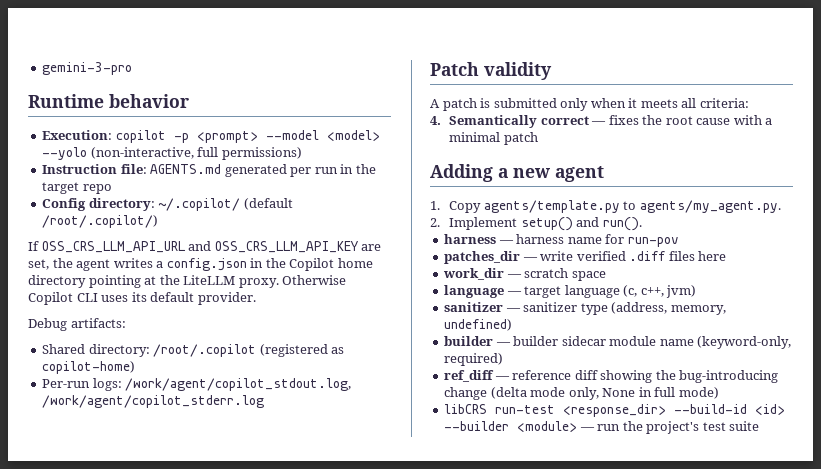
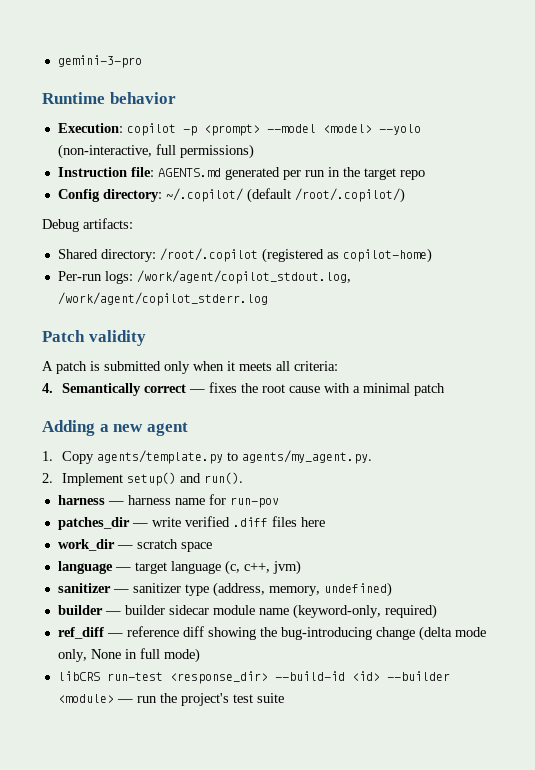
[28,241,382,253] [28,258,373,271] [28,275,347,288] [28,292,256,305] // If OSS_CRS_LLM_API_URL and OSS_CRS_LLM_API_KEY are set, the agent writes a config.json in the Copilot home directory pointing at the LiteLLM proxy. Otherwise Copilot CLI uses its default provider. -> (405, 195) none

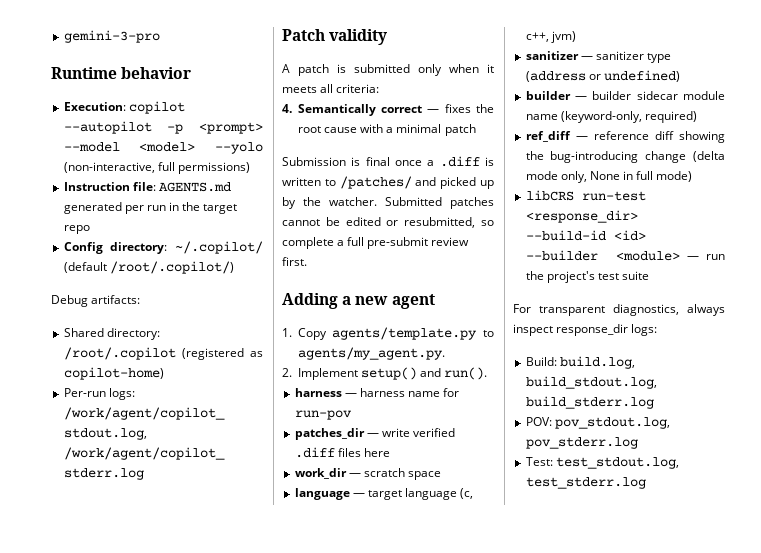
(176, 129) none -> [63,121,152,134] --autopilot
(446, 389) none -> [282,156,494,167] [282,176,494,189] [282,197,494,209] [282,217,494,228] [282,237,470,249] [282,257,307,266] // Submission is final once a .diff is written to /patches/ and picked up by the watcher. Submitted patches cannot be edited or resubmitted, so complete a full pre-submit review first.
[212,582,320,597] (address, memory, -> [525,71,601,82] (address or
(284, 698) none -> [513,304,725,316] [513,324,658,336] [525,356,635,369] [525,376,657,389] [525,396,654,409] [525,417,670,429] [525,437,638,449] [525,457,679,469] [525,477,646,489] // For transparent diagnostics, always inspect response_dir logs: // Build: build.log, build_stdout.log, build_stderr.log // POV: pov_stdout.log, pov_stderr.log // Test: test_stdout.log, test_stderr.log

